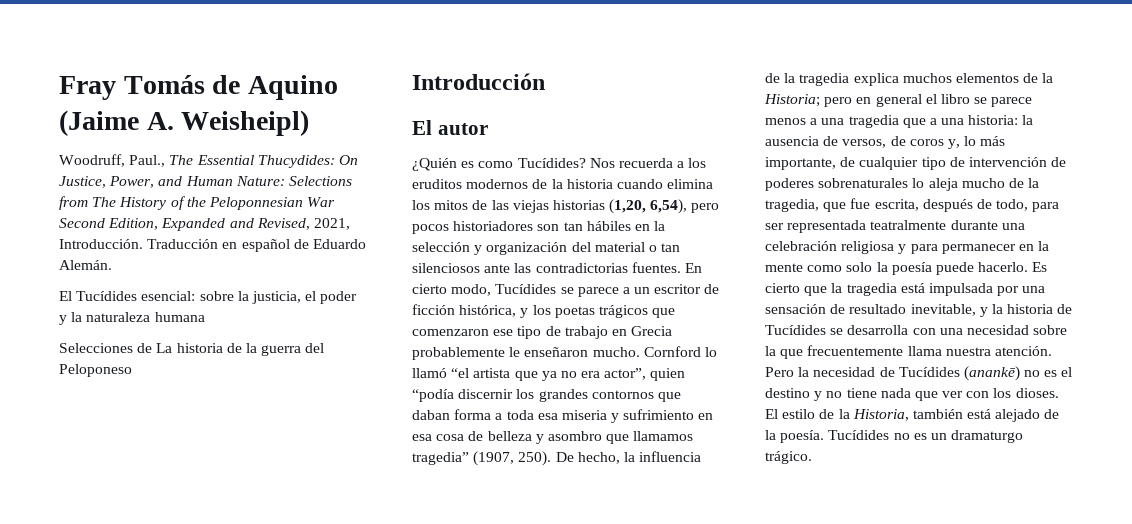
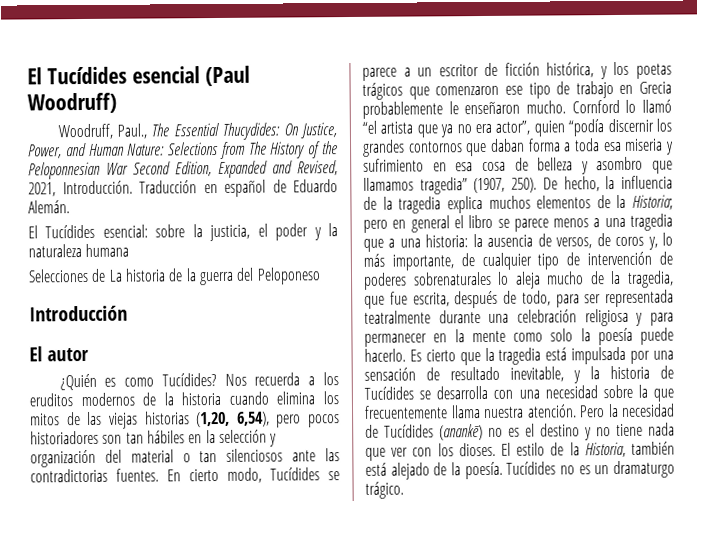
[59,75,338,100] [59,110,310,136] Fray Tomás de Aquino (Jaime A. Weisheipl) -> [27,65,250,87] [27,92,117,114] El Tucídides esencial (Paul Woodruff)

